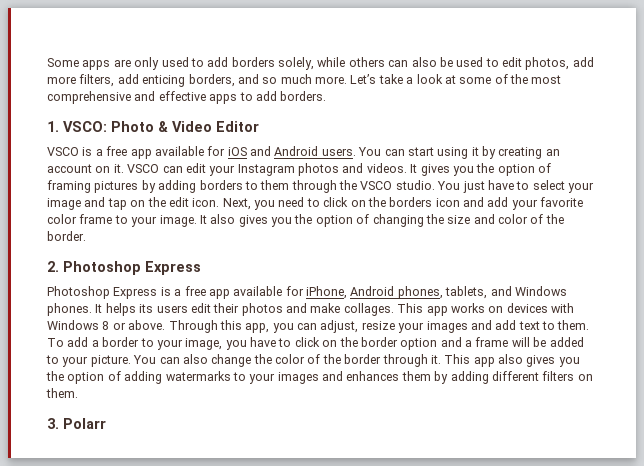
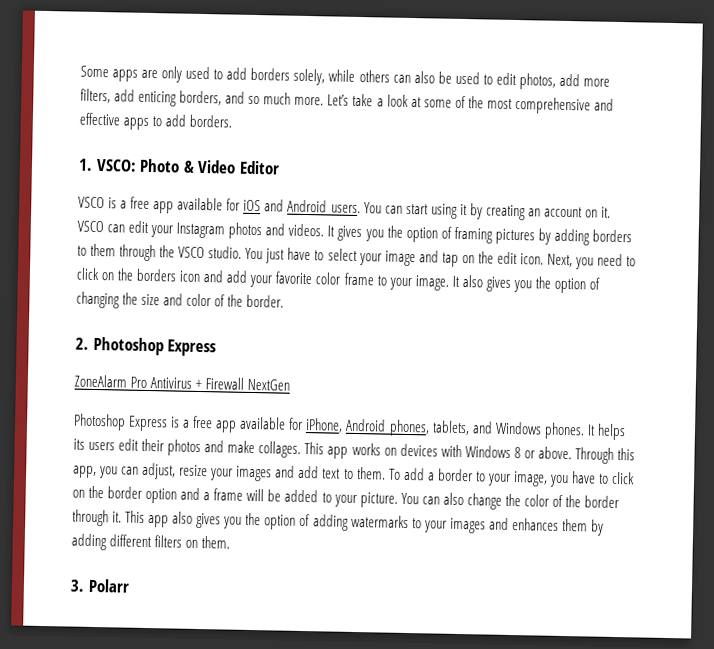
(201, 268) none -> [74,374,291,391] // ZoneAlarm Pro Antivirus + Firewall NextGen

